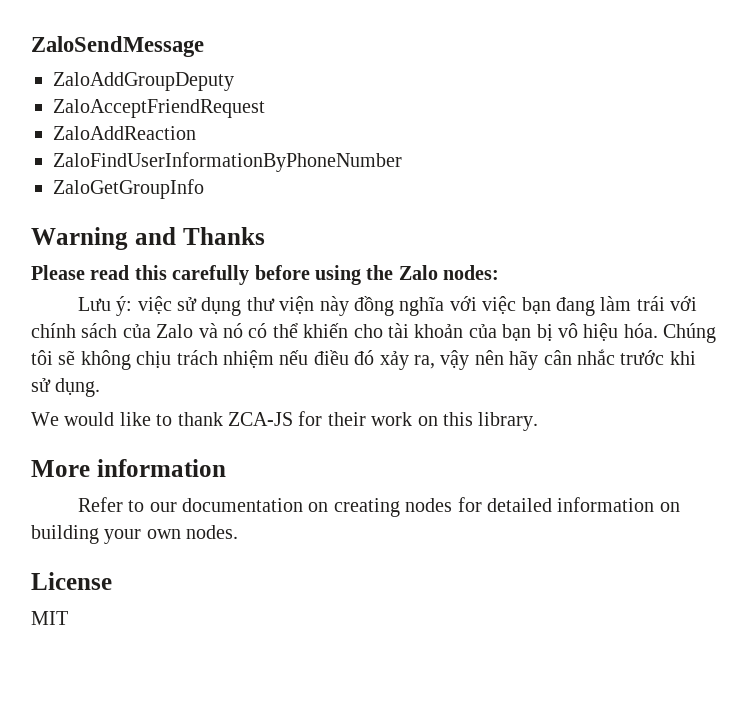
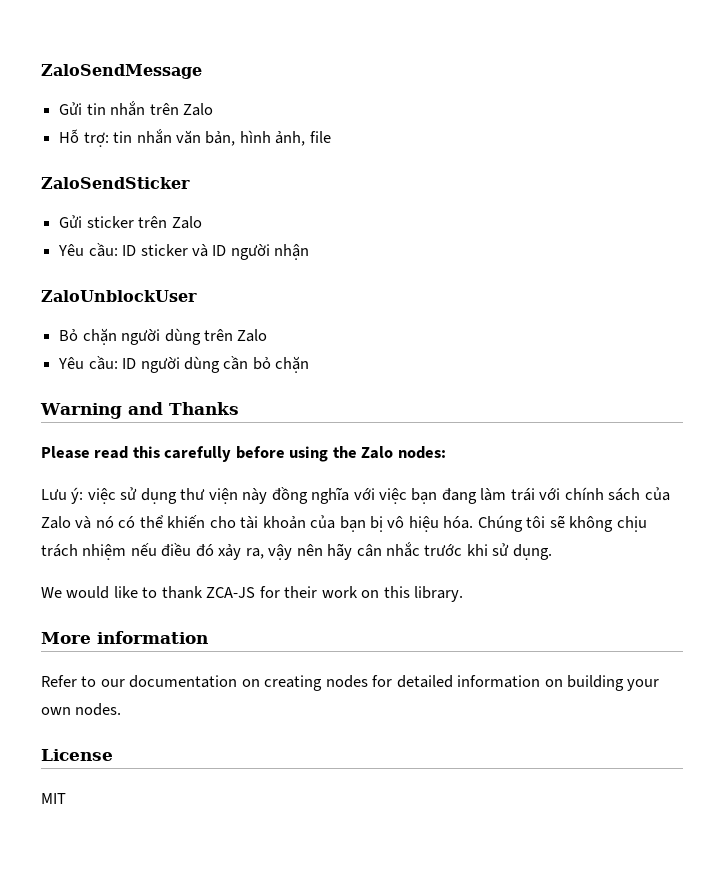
[53,72,234,91] [53,99,265,118] [53,126,196,140] [53,152,402,172] [53,179,204,199] ZaloAddGroupDeputy // ZaloAcceptFriendRequest // ZaloAddReaction // ZaloFindUserInformationByPhoneNumber // ZaloGetGroupInfo -> [59,101,213,116] [59,129,331,147] [41,177,190,189] [59,215,202,229] [58,243,310,260] [41,290,197,302] [59,328,268,345] [58,356,310,373] Gửi tin nhắn trên Zalo // Hỗ trợ: tin nhắn văn bản, hình ảnh, file // ZaloSendSticker // Gửi sticker trên Zalo // Yêu cầu: ID sticker và ID người nhận // ZaloUnblockUser // Bỏ chặn người dùng trên Zalo // Yêu cầu: ID người dùng cần bỏ chặn

